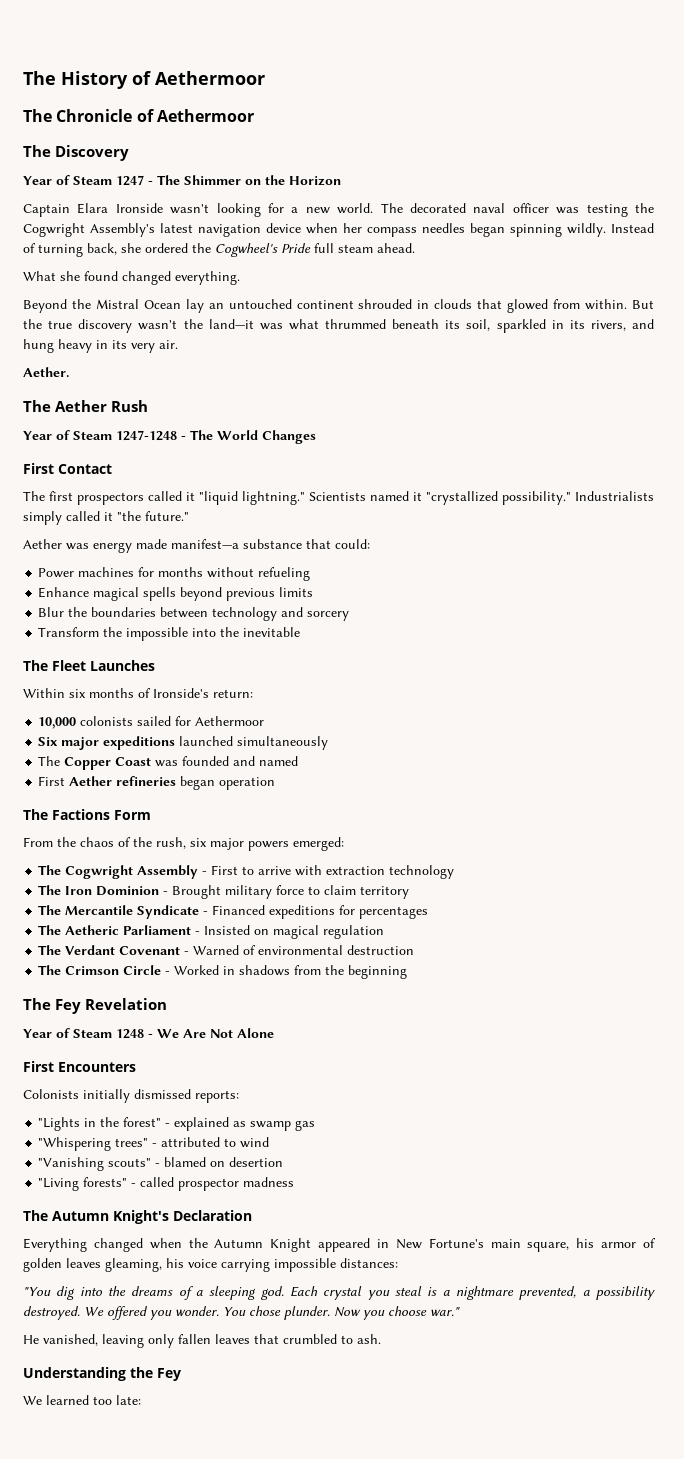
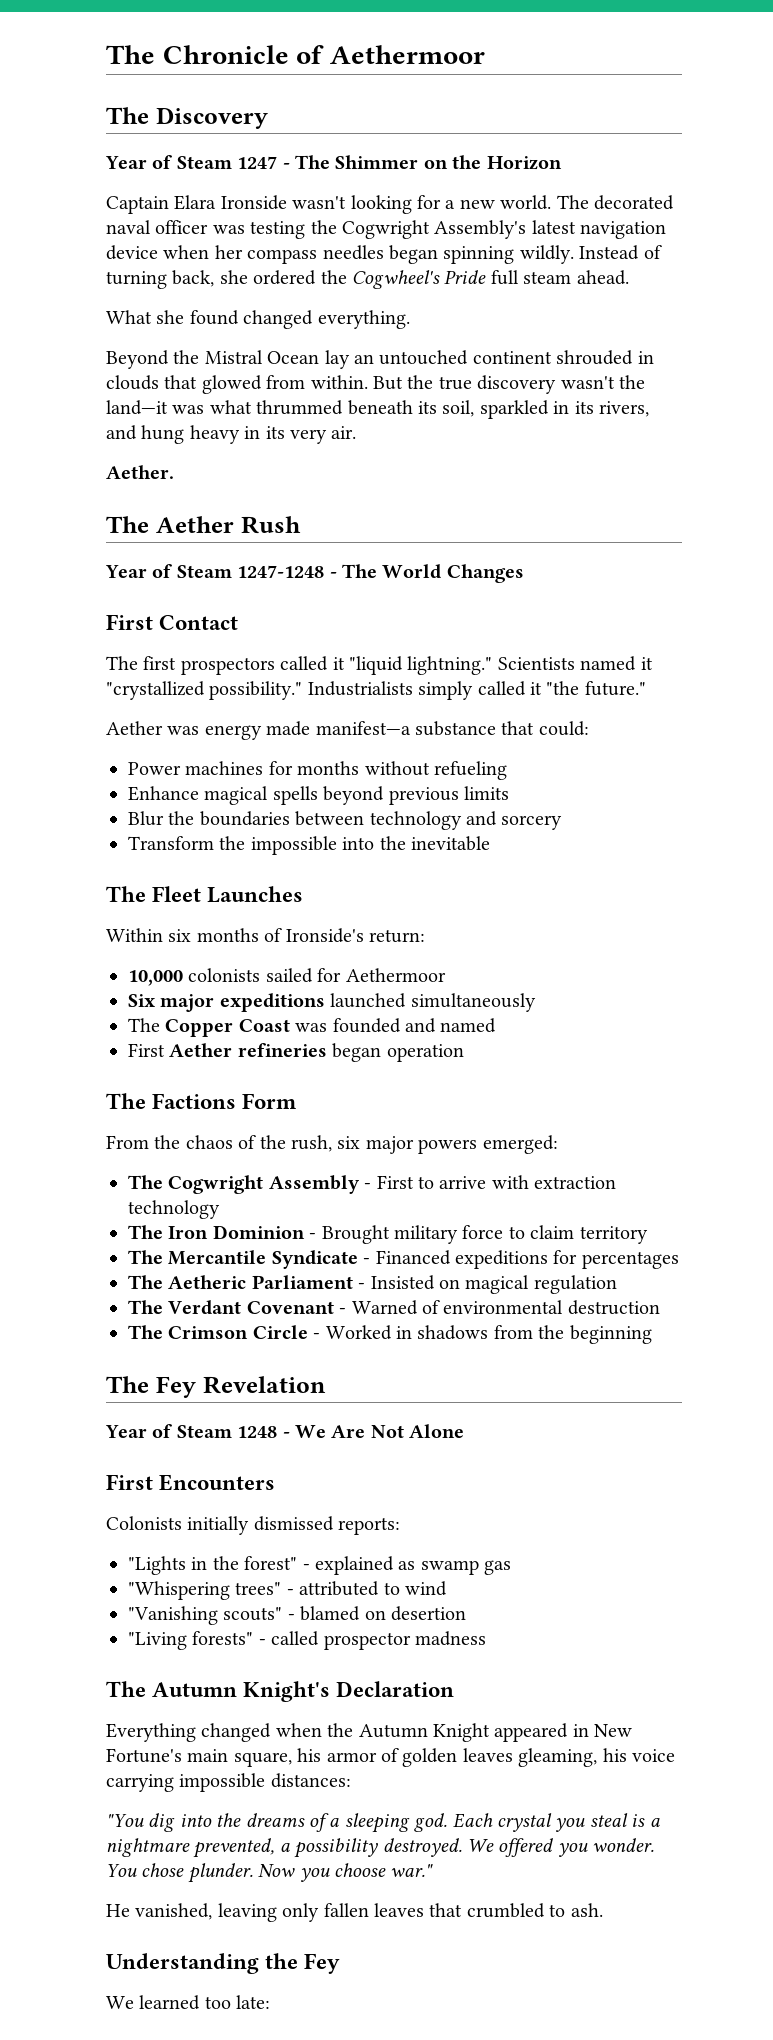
[23,71,265,89] [23,109,52,122] The History of Aethermoor // The -> [106,45,155,64] The

